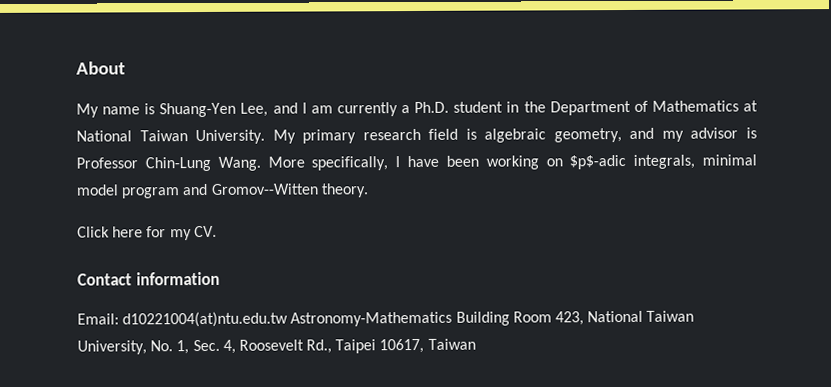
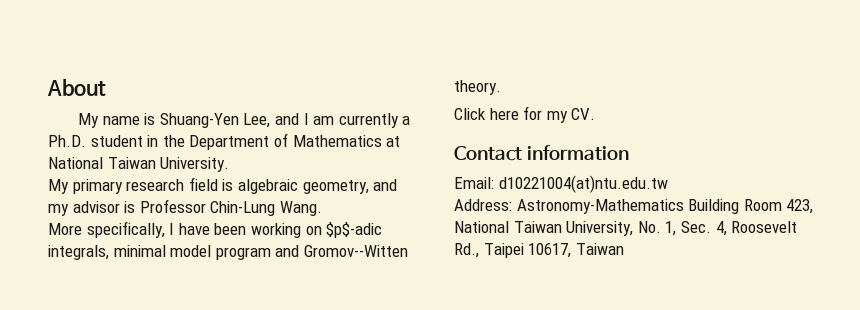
(266, 137) none -> (230, 164) //
(261, 163) none -> (322, 208) //
(289, 319) none -> [454,199,512,211] // Address:

